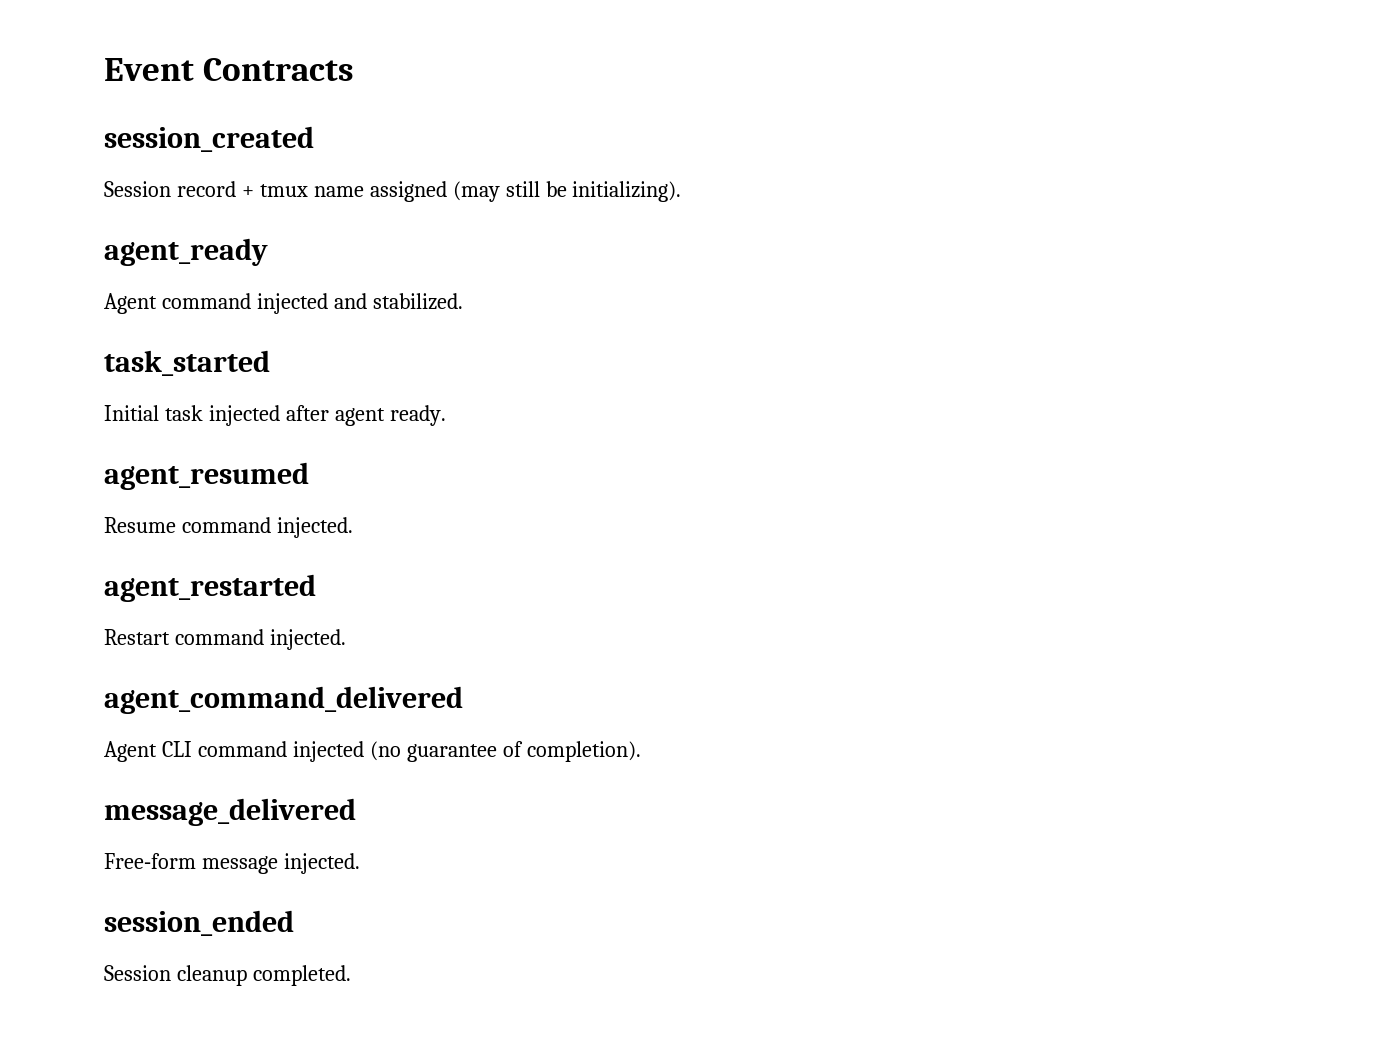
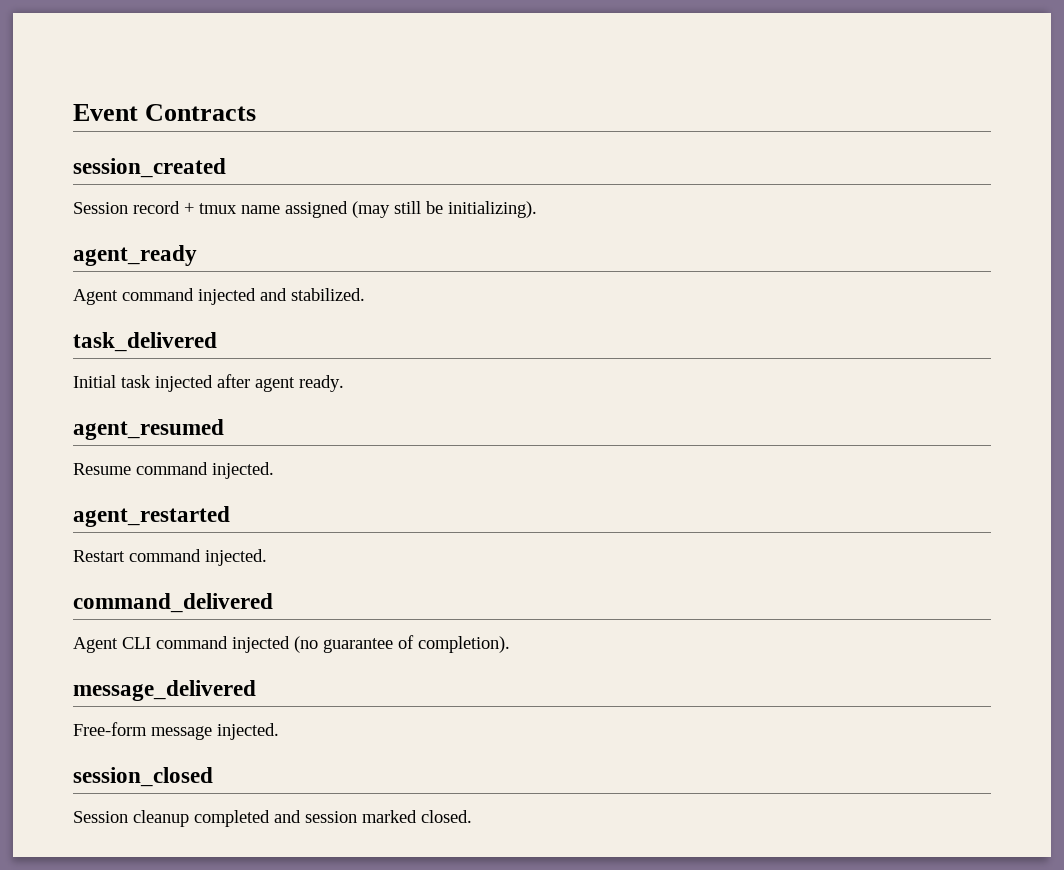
[104,350,270,376] task_started -> [73,332,217,352] task_delivered
[104,686,463,714] agent_command_delivered -> [73,593,273,613] command_delivered
[104,910,294,936] session_ended -> [73,767,213,787] session_closed
[252,965,351,986] completed. -> [194,810,472,827] completed and session marked closed.

